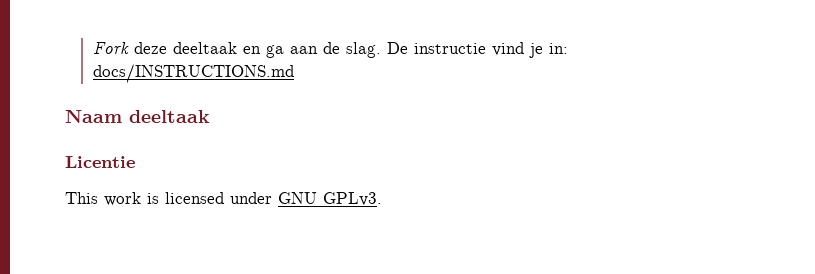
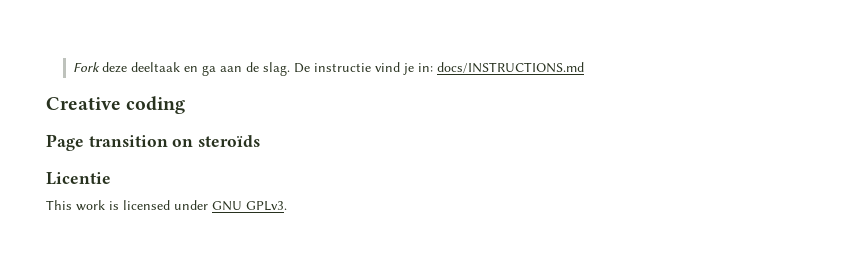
[65,110,210,123] Naam deeltaak -> [46,96,186,114] [46,134,261,151] Creative coding // Page transition on steroïds

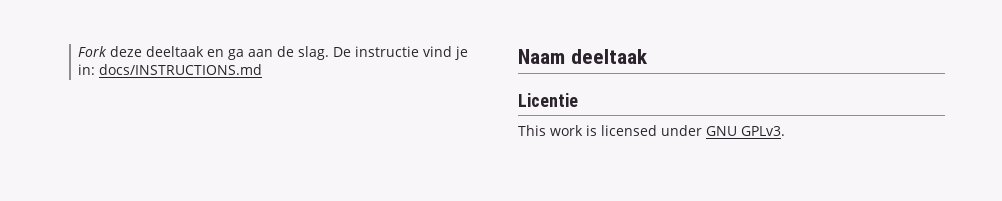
[46,96,186,114] [46,134,261,151] Creative coding // Page transition on steroïds -> [518,49,648,64] Naam deeltaak

